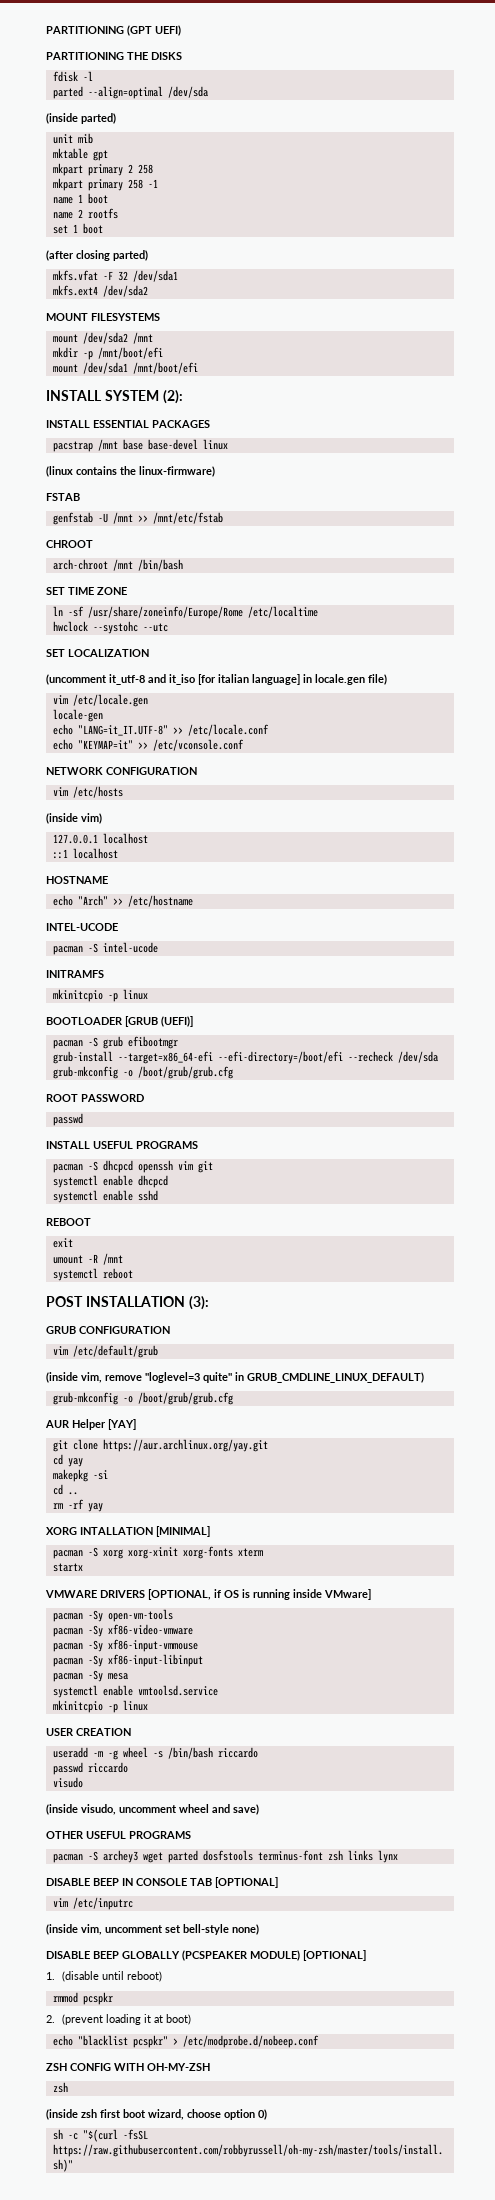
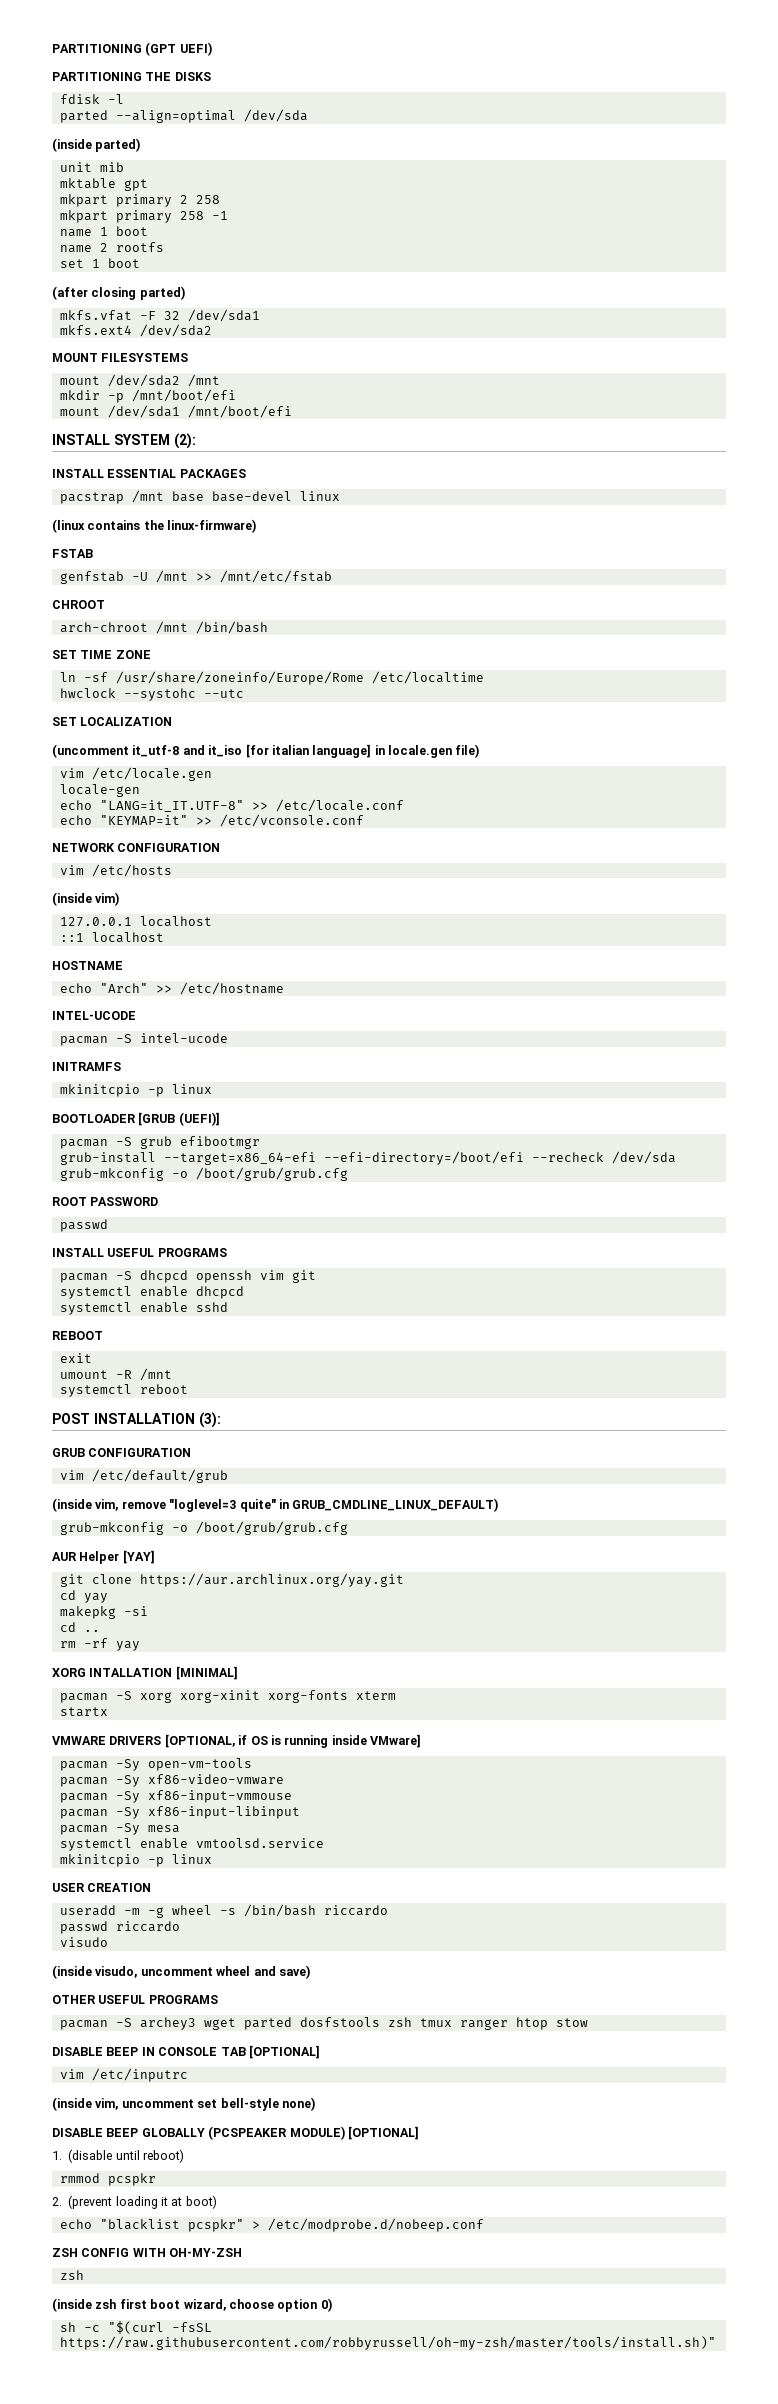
[257,1850,398,1863] terminus-font zsh links lynx -> [387,2017,588,2030] zsh tmux ranger htop stow

